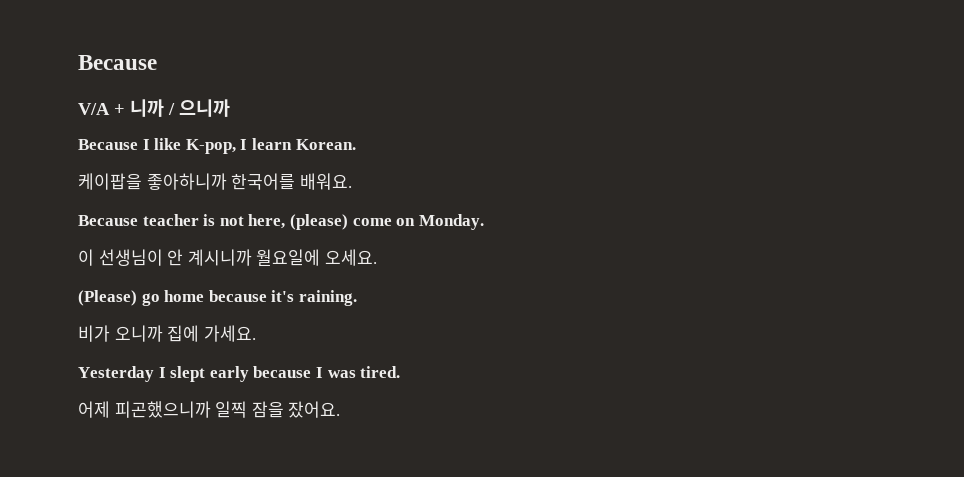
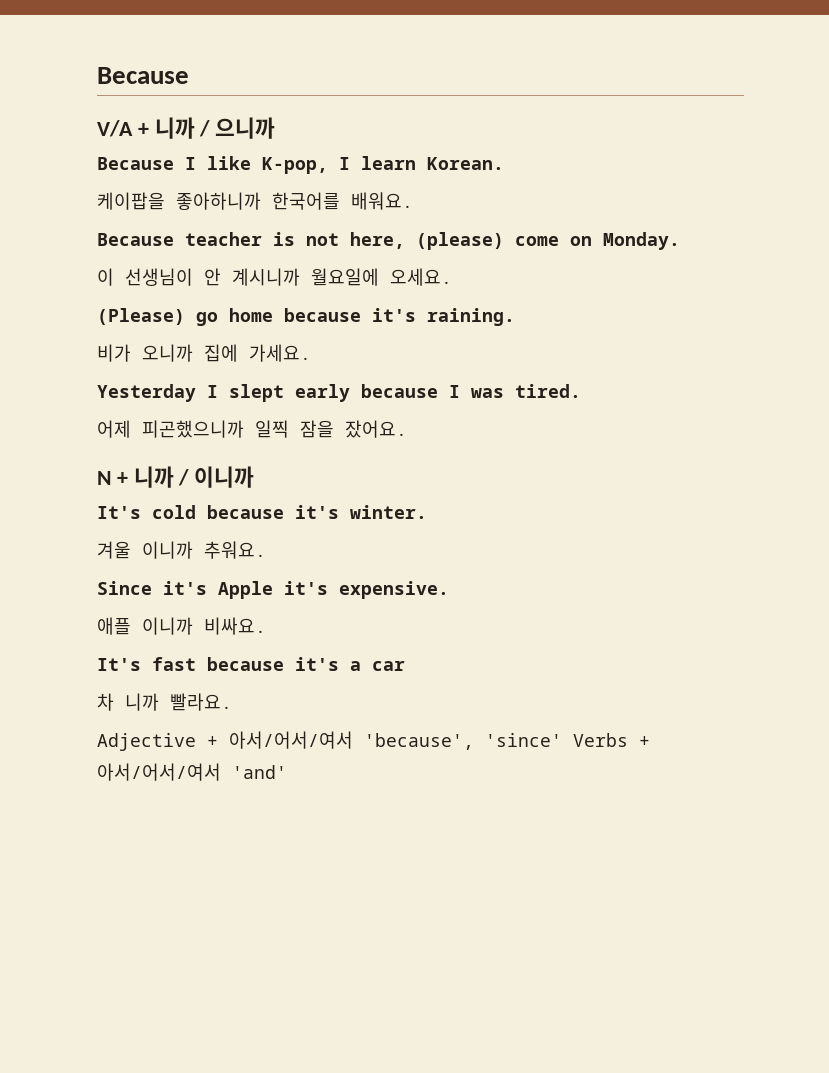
(341, 409) none -> [97,466,255,488] [97,505,427,519] [97,541,266,559] [97,581,449,599] [97,617,266,635] [97,657,405,671] [97,693,232,711] [97,731,650,751] [97,763,287,781] // N + 니까 / 이니까 // It's cold because it's winter. // 겨울 이니까 추워요. // Since it's Apple it's expensive. // 애플 이니까 비싸요. // It's fast because it's a car // 차 니까 빨라요. // Adjective + 아서/어서/여서 'because', 'since' Verbs + 아서/어서/여서 'and'

